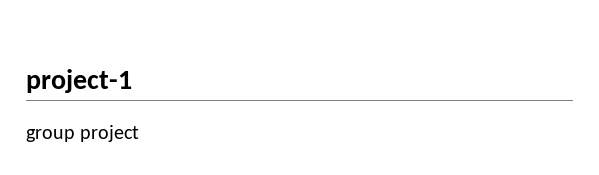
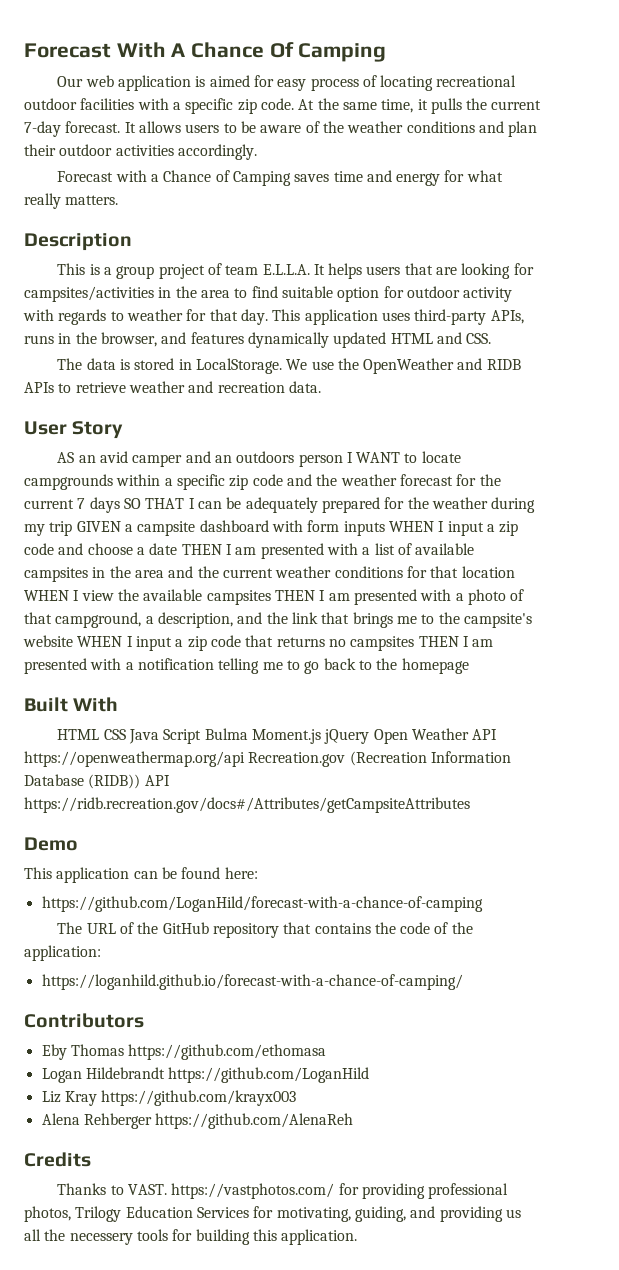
[26,69,132,93] [26,125,140,142] project-1 // group project -> [24,42,387,62] [57,75,517,91] [24,98,542,114] [24,121,538,137] [24,144,257,160] [57,170,503,186] [24,193,119,209] [24,233,132,251] [57,263,534,279] [24,286,513,302] [23,309,524,325] [24,332,492,348] [57,358,521,374] [24,381,321,393] [24,421,124,439] [57,451,461,467] [24,474,501,490] [24,497,536,513] [24,520,519,536] [24,543,475,559] [24,566,515,582] [24,589,525,605] [24,612,532,628] [23,635,494,651] [24,658,469,674] [24,697,119,712] [57,728,498,744] [24,751,511,767] [24,774,170,789] [24,797,470,813] [24,837,78,851] [24,867,258,883] [41,896,483,912] [57,922,473,938] [24,945,101,961] [41,974,463,990] [24,1013,144,1028] [41,1044,327,1060] [41,1067,370,1083] [41,1090,297,1106] [41,1113,354,1129] [24,1152,91,1167] [57,1183,509,1199] [24,1206,521,1222] [24,1229,358,1245] Forecast With A Chance Of Camping // Our web application is aimed for easy process of locating recreational outdoor facilities with a specific zip code. At the same time, it pulls the current 7-day forecast. It allows users to be aware of the weather conditions and plan their outdoor activities accordingly. // Forecast with a Chance of Camping saves time and energy for what really matters. // Description // This is a group project of team E.L.L.A. It helps users that are looking for campsites/activities in the area to find suitable option for outdoor activity with regards to weather for that day. This application uses third-party APIs, runs in the browser, and features dynamically updated HTML and CSS. // The data is stored in LocalStorage. We use the OpenWeather and RIDB APIs to retrieve weather and recreation data. // User Story // AS an avid camper and an outdoors person I WANT to locate campgrounds within a specific zip code and the weather forecast for the current 7 days SO THAT I can be adequately prepared for the weather during my trip GIVEN a campsite dashboard with form inputs WHEN I input a zip code and choose a date THEN I am presented with a list of available campsites in the area and the current weather conditions for that location WHEN I view the available campsites THEN I am presented with a photo of that campground, a description, and the link that brings me to the campsite's website WHEN I input a zip code that returns no campsites THEN I am presented with a notification telling me to go back to the homepage // Built With // HTML CSS Java Script Bulma Moment.js jQuery Open Weather API https://openweathermap.org/api Recreation.gov (Recreation Information Database (RIDB)) API https://ridb.recreation.gov/docs#/Attributes/getCampsiteAttributes // Demo // This application can be found here: // https://github.com/LoganHild/forecast-with-a-chance-of-camping // The URL of the GitHub repository that contains the code of the application: // https://loganhild.github.io/forecast-with-a-chance-of-camping/ // Contributors // Eby Thomas https://github.com/ethomasa // Logan Hildebrandt https://github.com/LoganHild // Liz Kray https://github.com/krayx003 // Alena Rehberger https://github.com/AlenaReh // Credits // Thanks to VAST. https://vastphotos.com/ for providing professional photos, Trilogy Education Services for motivating, guiding, and providing us all the necessery tools for building this application.

